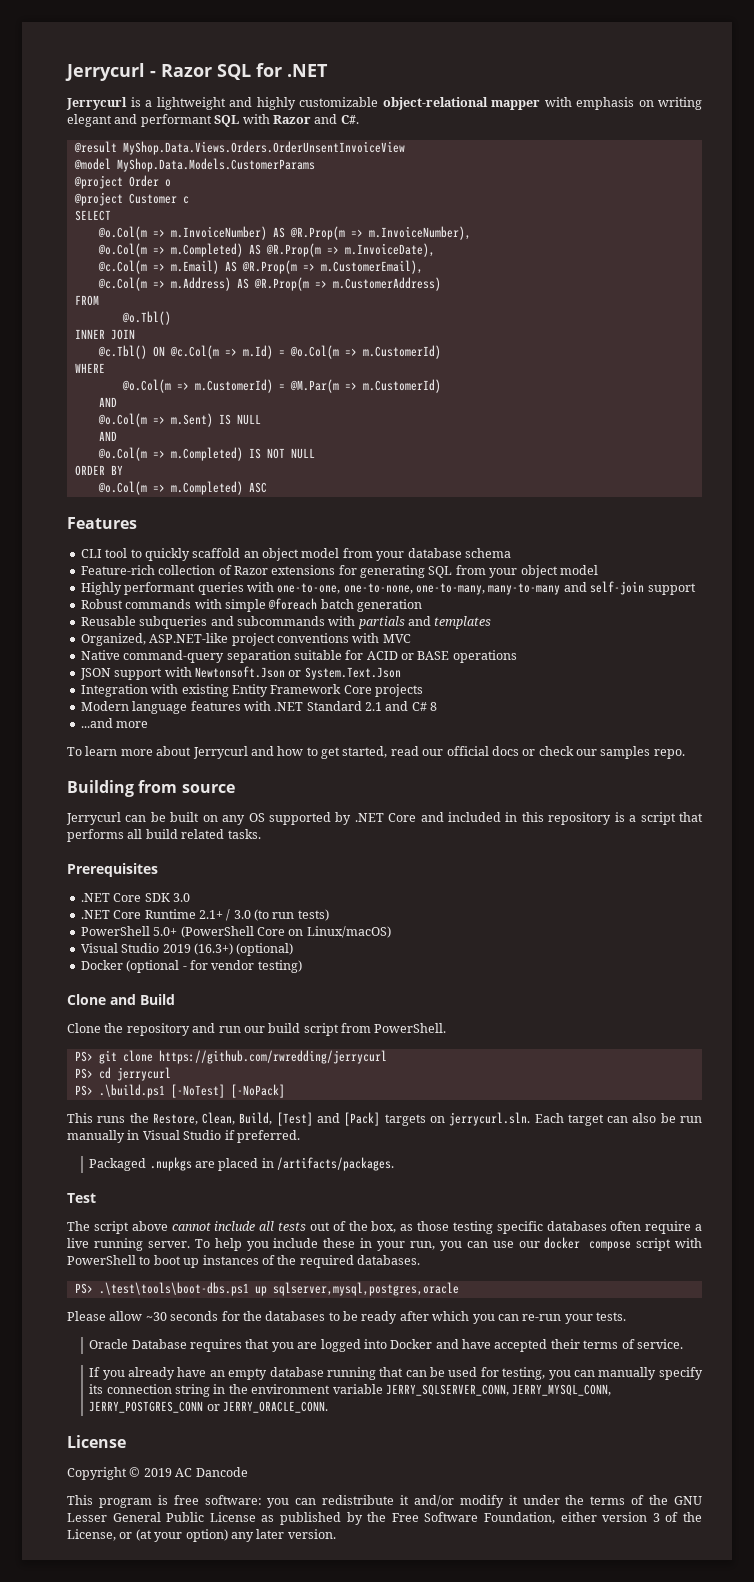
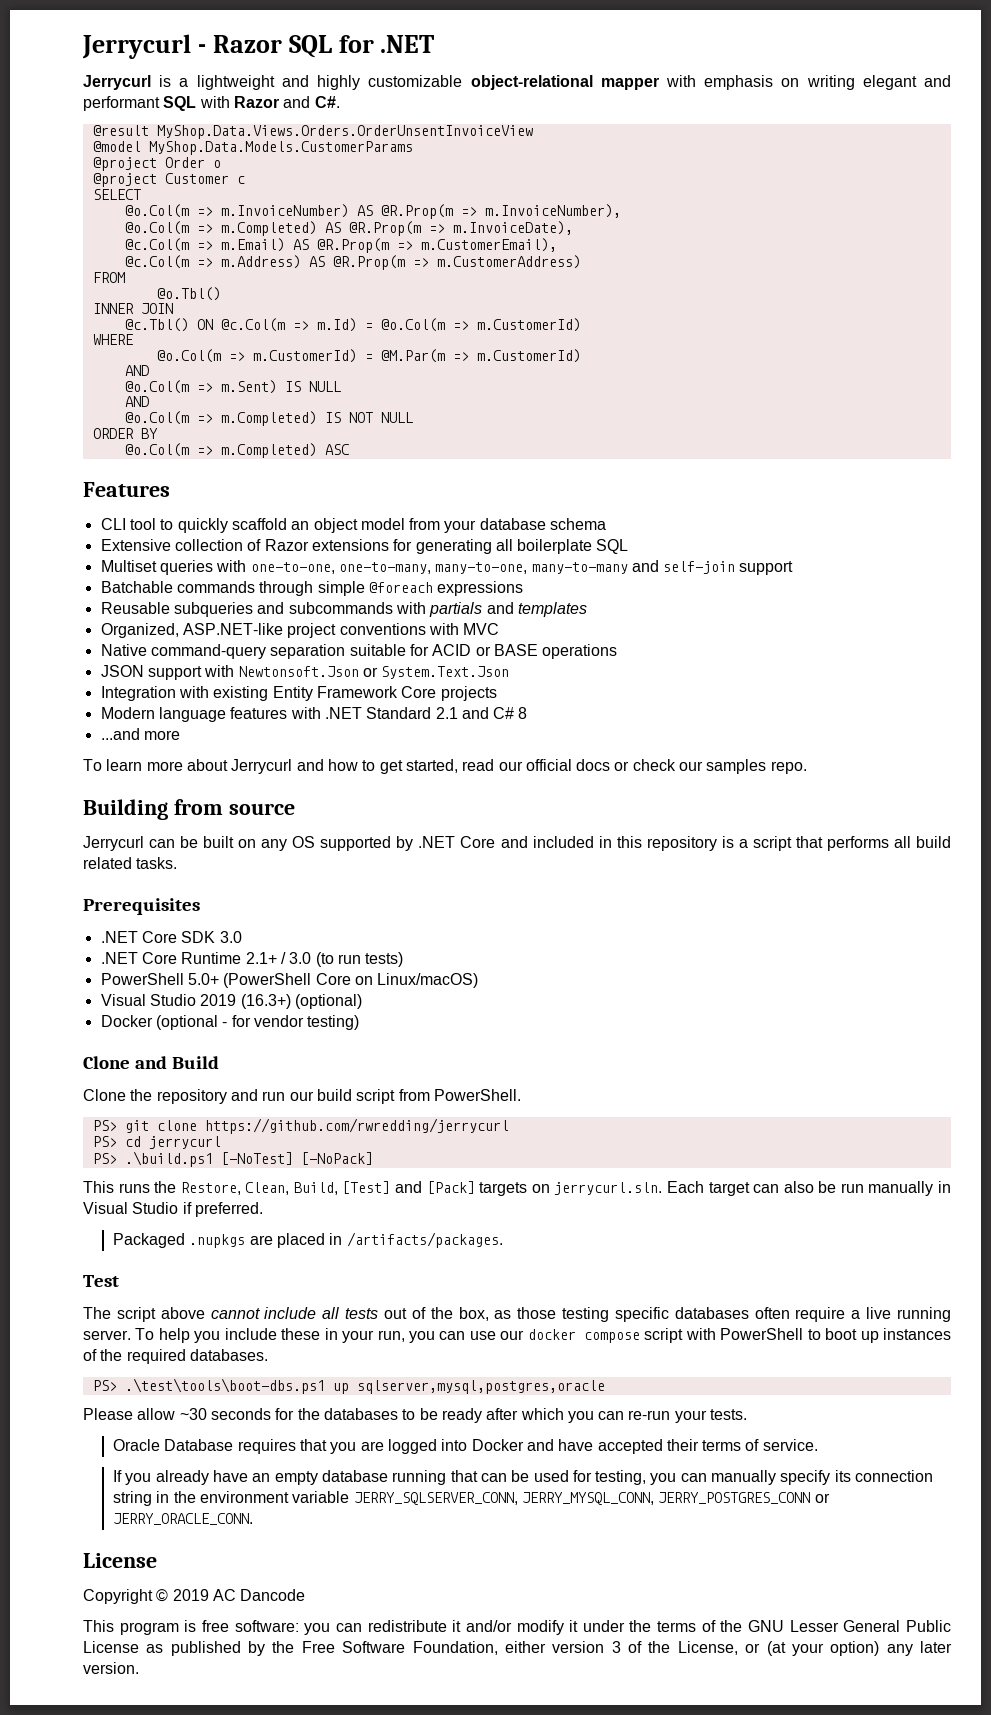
[80,565,155,575] Feature-rich -> [100,539,171,551] Extensive
[428,565,598,578] [80,582,196,595] SQL from your object model // Highly performant -> [495,539,629,554] [100,560,157,572] all boilerplate SQL // Multiset
[343,583,485,595] one-to-none, one-to-many, -> [338,562,528,574] one-to-many, many-to-one,
[80,598,422,612] Robust commands with simple @foreach batch generation -> [100,581,524,596] Batchable commands through simple @foreach expressions

